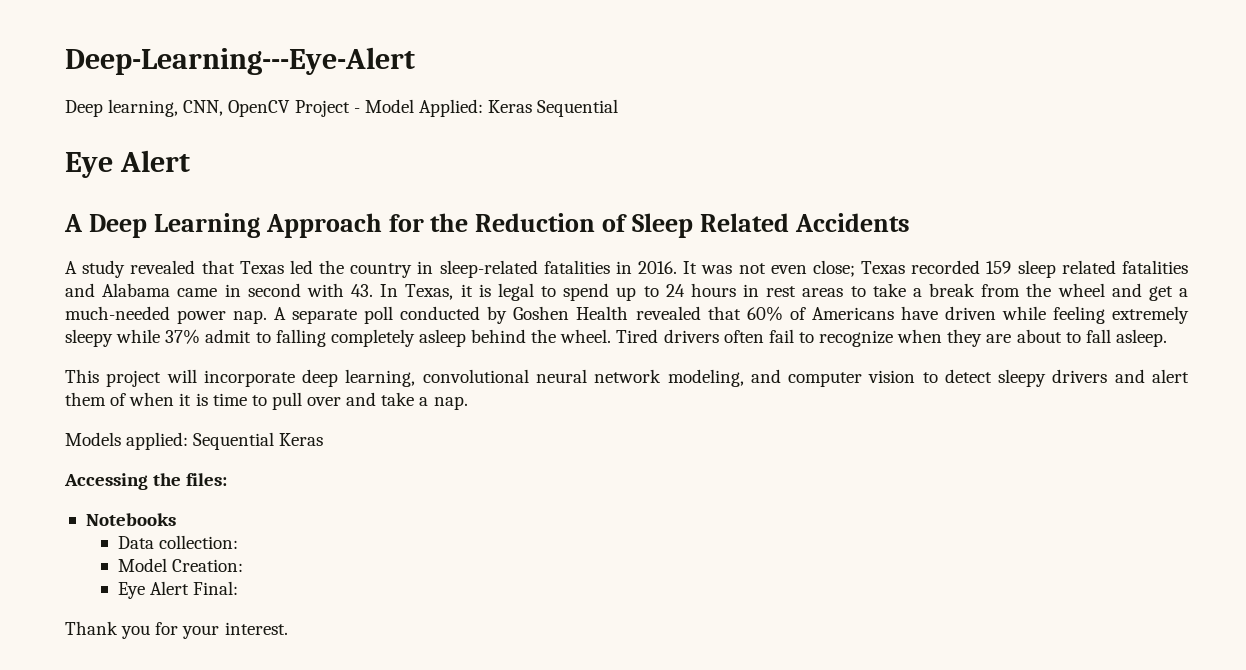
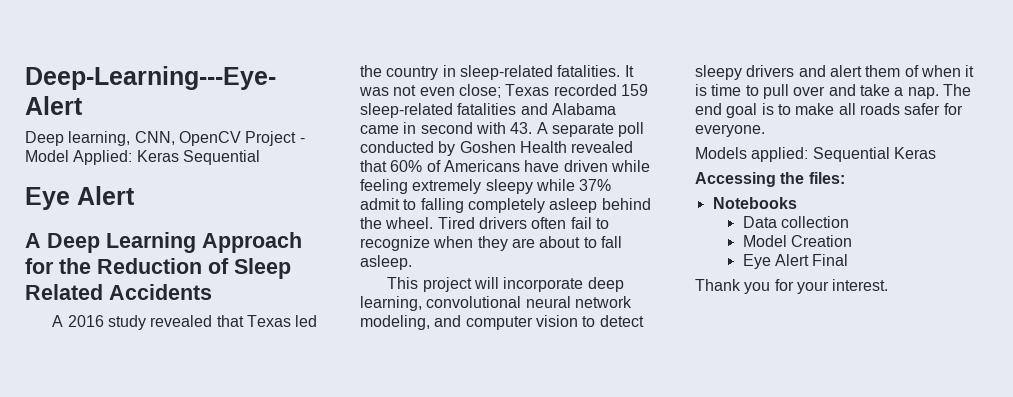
(77, 267) none -> [67,315,104,327] 2016
[543,260,678,274] fatalities in 2016. -> [557,65,621,77] fatalities.
[1017,260,1116,278] sleep related -> [360,103,453,118] sleep-related
[380,283,1188,301] [65,306,268,324] In Texas, it is legal to spend up to 24 hours in rest areas to take a break from the wheel and get a much-needed power nap. -> (533, 128) none
(468, 403) none -> [942,84,971,96] [695,103,963,118] [695,124,765,137] The end goal is to make all roads safer for everyone.
[159,535,239,549] [118,558,244,572] [118,581,239,599] collection: // Model Creation: // Eye Alert Final: -> [780,216,849,228] [742,235,852,247] [742,254,849,269] collection // Model Creation // Eye Alert Final

